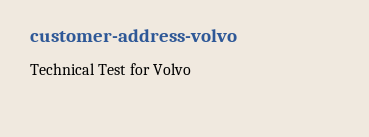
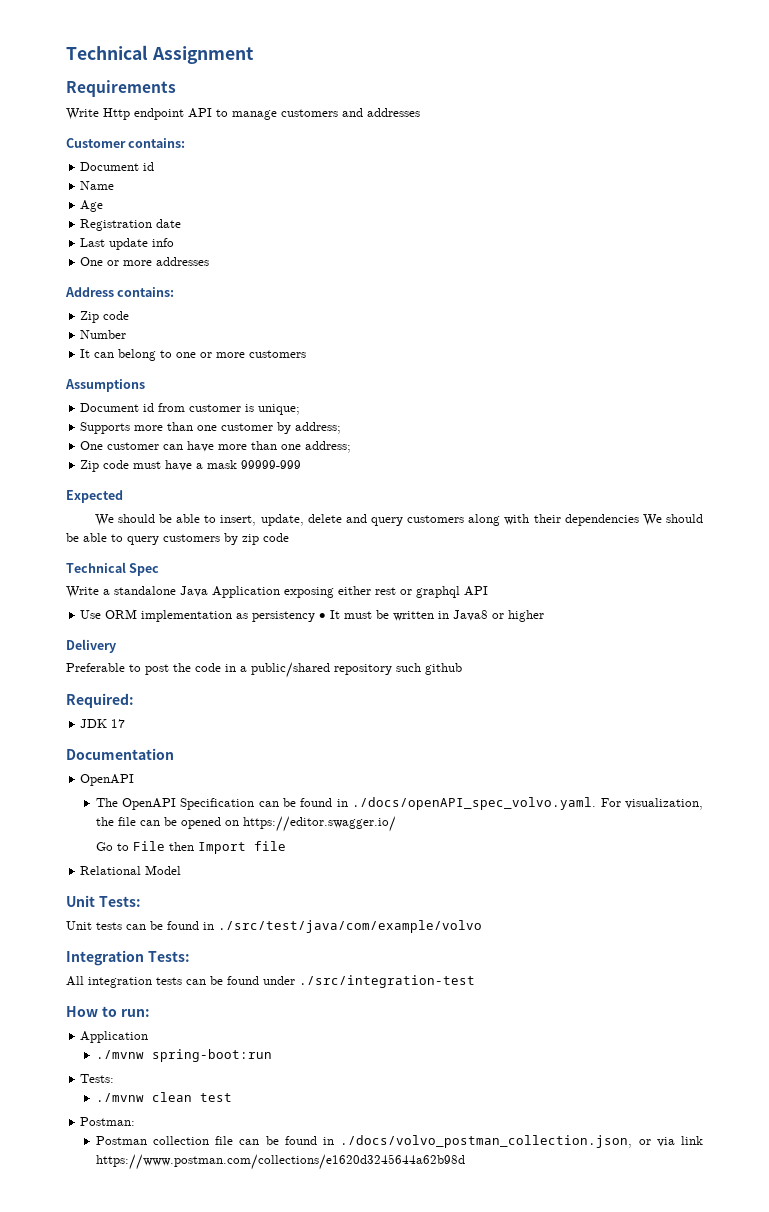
[30,29,237,42] [30,63,191,75] customer-address-volvo // Technical Test for Volvo -> [66,45,254,64] [66,80,176,97] [66,108,420,120] [66,138,186,148] [80,162,155,171] [80,181,115,190] [80,200,104,212] [80,219,182,231] [80,238,175,250] [80,257,210,266] [65,287,175,297] [80,311,130,323] [80,330,127,339] [80,349,307,361] [65,379,145,392] [80,403,301,415] [80,422,342,434] [80,441,352,453] [80,460,302,472] [66,490,123,503] [94,514,703,526] [66,533,289,545] [66,562,160,576] [66,586,488,598] [80,609,545,622] [66,639,116,653] [66,662,462,678] [66,693,134,708] [80,719,126,728] [66,748,174,760] [80,774,135,786] [95,797,703,810] [95,816,396,832] [96,841,287,854] [80,865,182,875] [66,895,141,907] [66,920,482,933] [66,950,190,966] [66,975,475,988] [66,1006,150,1017] [80,1031,149,1043] [95,1049,272,1062] [80,1074,115,1083] [95,1092,232,1102] [80,1117,136,1126] [95,1135,703,1148] [95,1154,465,1170] Technical Assignment // Requirements // Write Http endpoint API to manage customers and addresses // Customer contains: // Document id // Name // Age // Registration date // Last update info // One or more addresses // Address contains: // Zip code // Number // It can belong to one or more customers // Assumptions // Document id from customer is unique; // Supports more than one customer by address; // One customer can have more than one address; // Zip code must have a mask 99999-999 // Expected // We should be able to insert, update, delete and query customers along with their dependencies We should be able to query customers by zip code // Technical Spec // Write a standalone Java Application exposing either rest or graphql API // Use ORM implementation as persistency • It must be written in Java8 or higher // Delivery // Preferable to post the code in a public/shared repository such github // Required: // JDK 17 // Documentation // OpenAPI // The OpenAPI Specification can be found in ./docs/openAPI_spec_volvo.yaml. For visualization, the file can be opened on https://editor.swagger.io/ // Go to File then Import file // Relational Model // Unit Tests: // Unit tests can be found in ./src/test/java/com/example/volvo // Integration Tests: // All integration tests can be found under ./src/integration-test // How to run: // Application // ./mvnw spring-boot:run // Tests: // ./mvnw clean test // Postman: // Postman collection file can be found in ./docs/volvo_postman_collection.json, or via link https://www.postman.com/collections/e1620d3245644a62b98d

